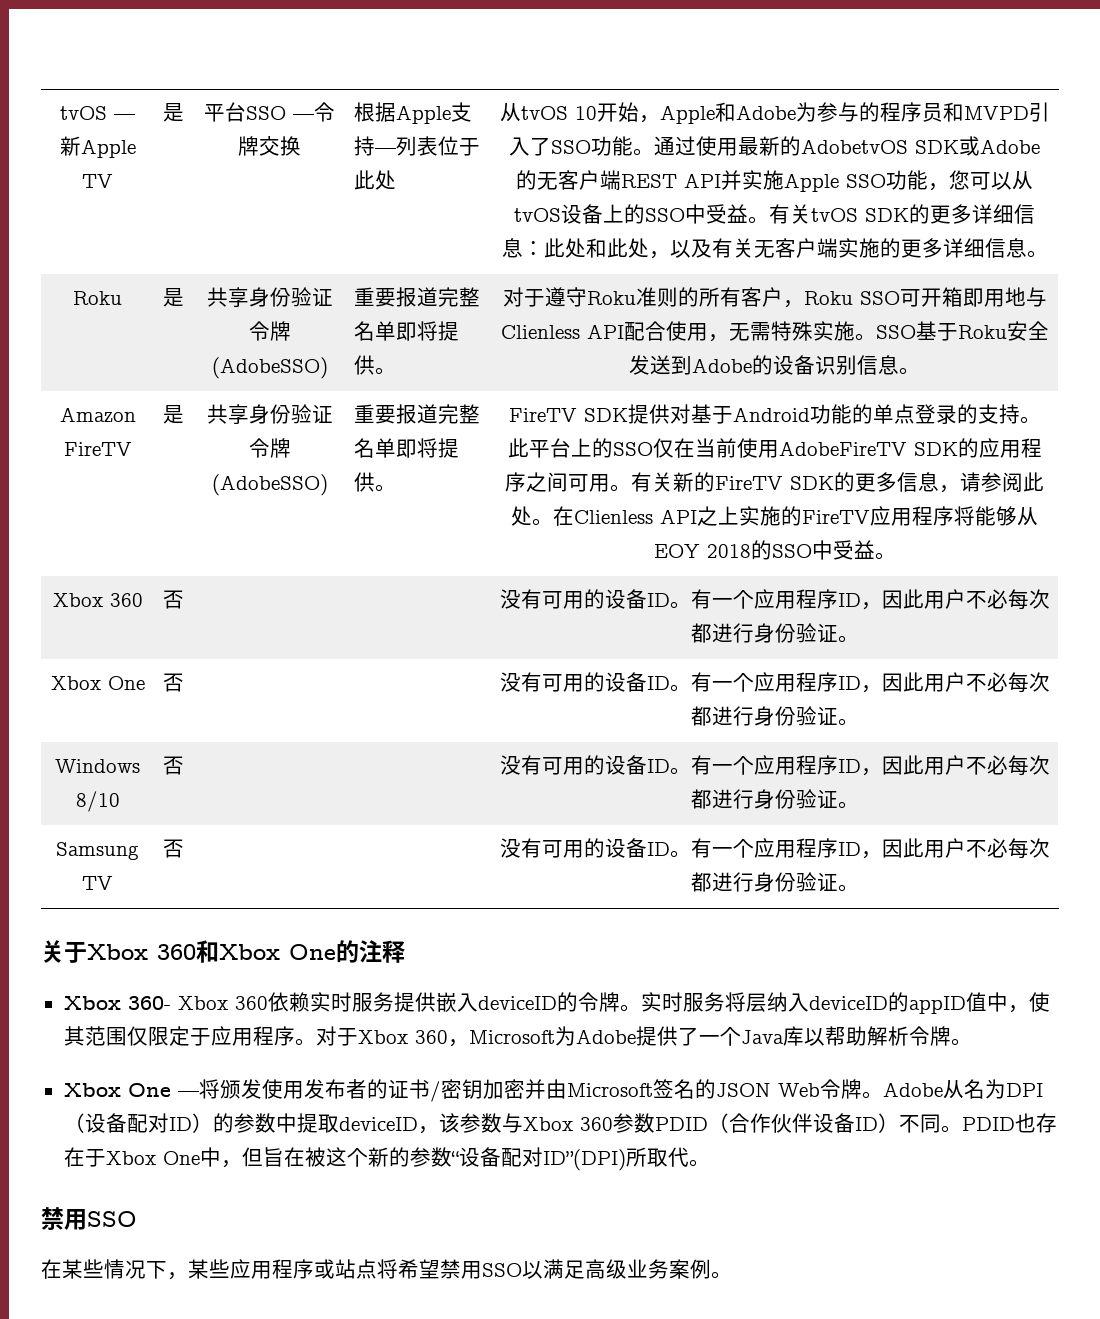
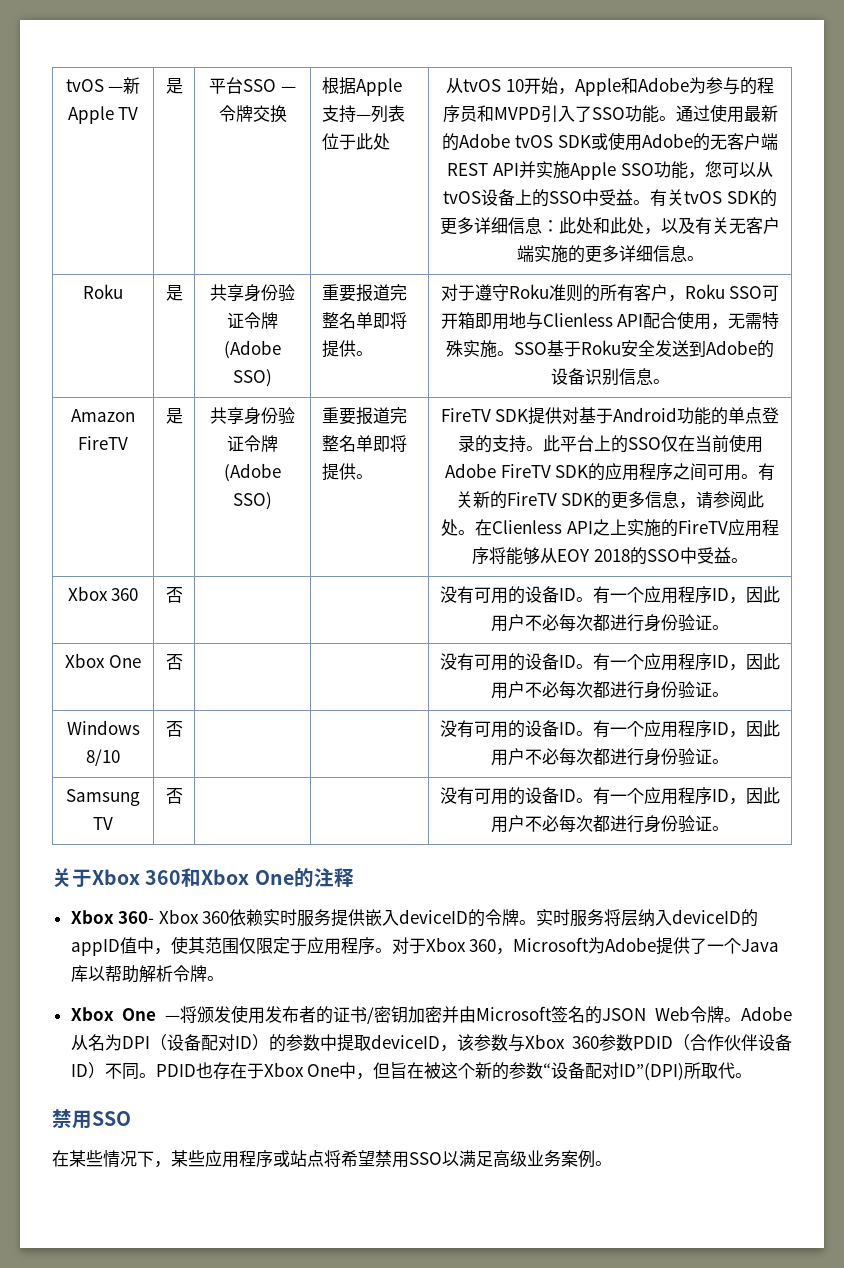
[801,136,980,156] AdobetvOS SDK或 -> [459,132,642,151] Adobe tvOS SDK或使用
[211,357,328,379] (AdobeSSO) -> [224,340,281,359] [233,369,272,387] (Adobe SSO)
[211,474,328,496] (AdobeSSO) -> [224,463,281,482] [233,492,272,510] (Adobe SSO)
[778,441,907,456] AdobeFireTV -> [444,463,551,478] Adobe FireTV

